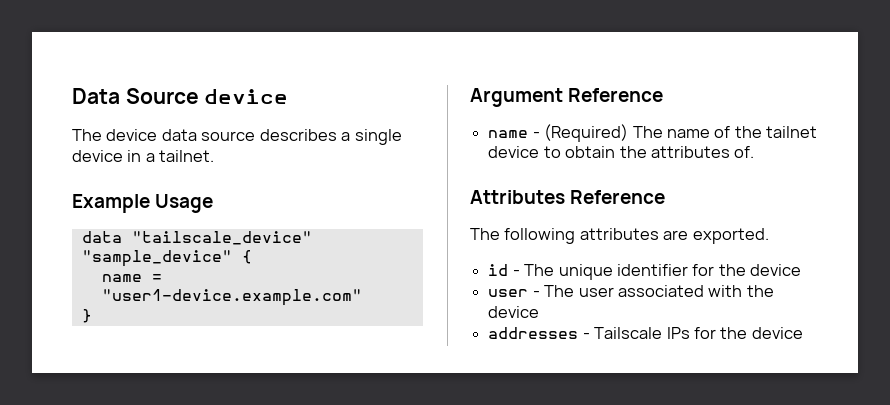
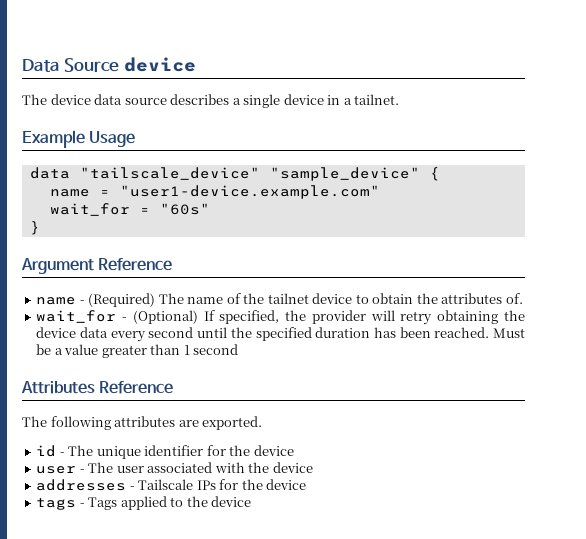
(362, 297) none -> [49,203,210,216] // wait_for = "60s"
(755, 152) none -> [36,310,525,325] [36,327,525,342] [36,344,239,358] // wait_for - (Optional) If specified, the provider will retry obtaining the device data every second until the specified duration has been reached. Must be a value greater than 1 second
(803, 333) none -> [36,496,252,510] // tags - Tags applied to the device

